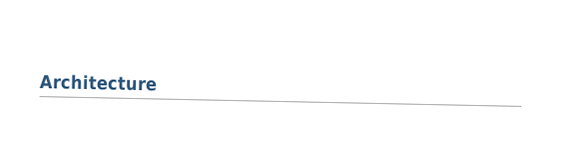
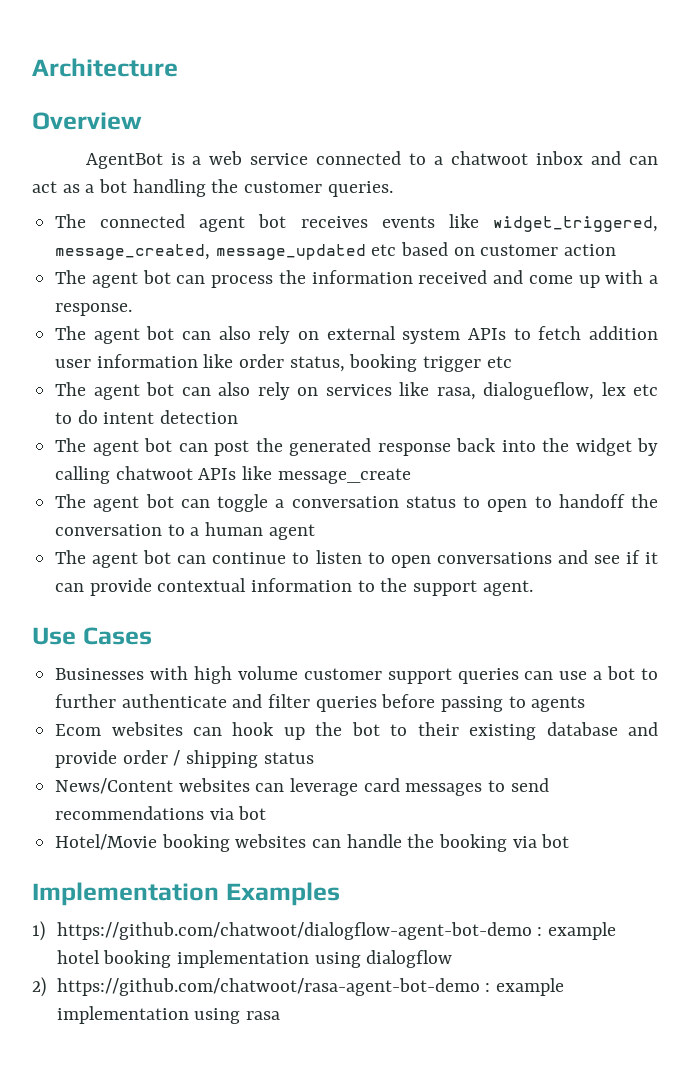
(157, 83) none -> [32,112,142,130] [85,151,658,169] [32,179,393,197] [55,214,658,232] [55,242,617,260] [55,270,659,288] [55,303,133,316] [55,326,659,344] [55,354,512,372] [55,382,659,400] [55,410,239,424] [55,438,658,456] [55,466,411,484] [55,494,658,512] [55,522,315,540] [55,550,659,568] [55,578,533,596] [32,627,152,645] [55,666,658,684] [55,694,586,712] [55,722,658,740] [55,750,314,768] [55,778,549,796] [55,806,267,820] [55,834,570,852] [32,882,340,906] [32,921,616,941] [56,950,453,968] [32,977,564,997] [56,1006,280,1024] // Overview // AgentBot is a web service connected to a chatwoot inbox and can act as a bot handling the customer queries. // The connected agent bot receives events like widget_triggered, message_created, message_updated etc based on customer action // The agent bot can process the information received and come up with a response. // The agent bot can also rely on external system APIs to fetch addition user information like order status, booking trigger etc // The agent bot can also rely on services like rasa, dialogueflow, lex etc to do intent detection // The agent bot can post the generated response back into the widget by calling chatwoot APIs like message_create // The agent bot can toggle a conversation status to open to handoff the conversation to a human agent // The agent bot can continue to listen to open conversations and see if it can provide contextual information to the support agent. // Use Cases // Businesses with high volume customer support queries can use a bot to further authenticate and filter queries before passing to agents // Ecom websites can hook up the bot to their existing database and provide order / shipping status // News/Content websites can leverage card messages to send recommendations via bot // Hotel/Movie booking websites can handle the booking via bot // Implementation Examples // 1) https://github.com/chatwoot/dialogflow-agent-bot-demo : example hotel booking implementation using dialogflow // 2) https://github.com/chatwoot/rasa-agent-bot-demo : example implementation using rasa

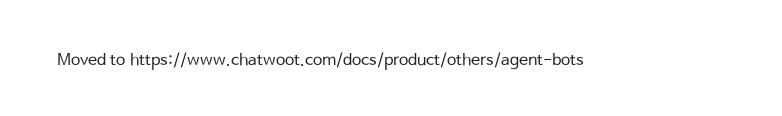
[32,58,178,77] [32,112,142,130] [85,151,658,169] [32,179,393,197] [55,214,658,232] [55,242,617,260] [55,270,659,288] [55,303,133,316] [55,326,659,344] [55,354,512,372] [55,382,659,400] [55,410,239,424] [55,438,658,456] [55,466,411,484] [55,494,658,512] [55,522,315,540] [55,550,659,568] [55,578,533,596] [32,627,152,645] [55,666,658,684] [55,694,586,712] [55,722,658,740] [55,750,314,768] [55,778,549,796] [55,806,267,820] [55,834,570,852] [32,882,340,906] [32,921,616,941] [56,950,453,968] [32,977,564,997] [56,1006,280,1024] Architecture // Overview // AgentBot is a web service connected to a chatwoot inbox and can act as a bot handling the customer queries. // The connected agent bot receives events like widget_triggered, message_created, message_updated etc based on customer action // The agent bot can process the information received and come up with a response. // The agent bot can also rely on external system APIs to fetch addition user information like order status, booking trigger etc // The agent bot can also rely on services like rasa, dialogueflow, lex etc to do intent detection // The agent bot can post the generated response back into the widget by calling chatwoot APIs like message_create // The agent bot can toggle a conversation status to open to handoff the conversation to a human agent // The agent bot can continue to listen to open conversations and see if it can provide contextual information to the support agent. // Use Cases // Businesses with high volume customer support queries can use a bot to further authenticate and filter queries before passing to agents // Ecom websites can hook up the bot to their existing database and provide order / shipping status // News/Content websites can leverage card messages to send recommendations via bot // Hotel/Movie booking websites can handle the booking via bot // Implementation Examples // 1) https://github.com/chatwoot/dialogflow-agent-bot-demo : example hotel booking implementation using dialogflow // 2) https://github.com/chatwoot/rasa-agent-bot-demo : example implementation using rasa -> [57,52,584,70] Moved to https://www.chatwoot.com/docs/product/others/agent-bots

